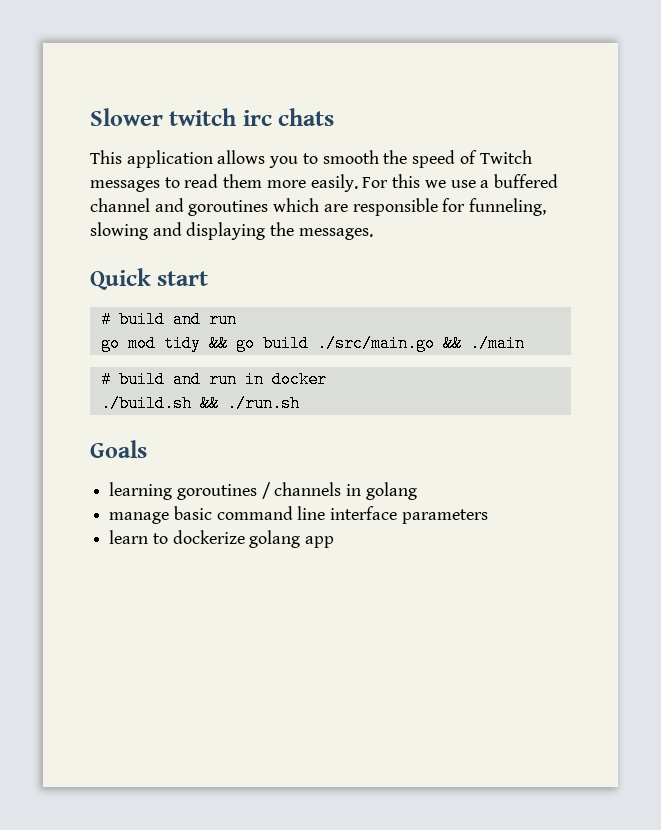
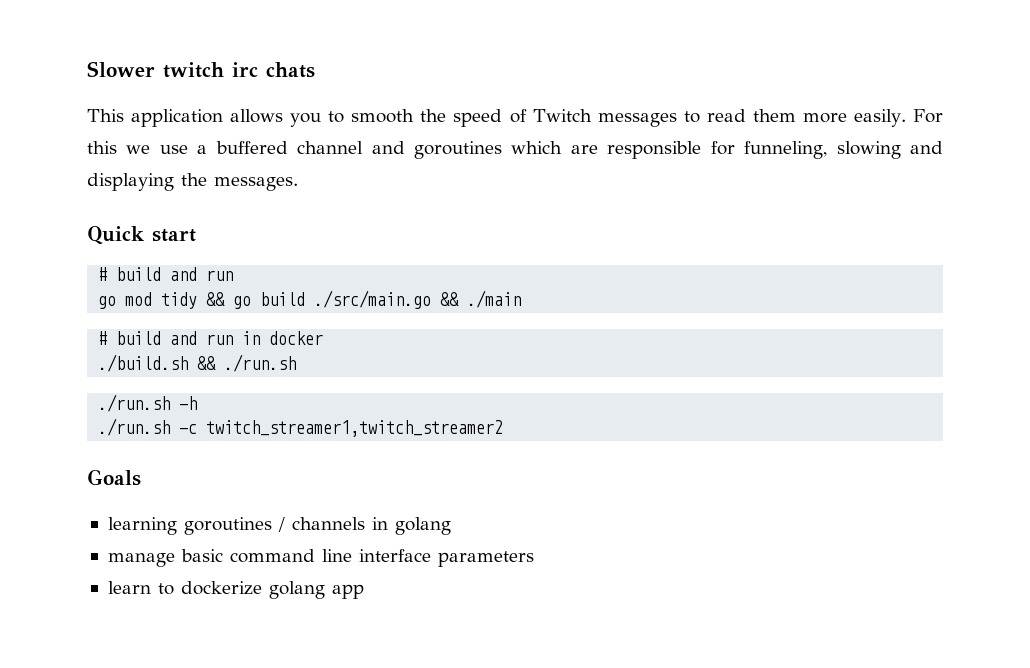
(300, 403) none -> [98,394,198,412] [98,418,504,437] // ./run.sh -h // ./run.sh -c twitch_streamer1,twitch_streamer2

